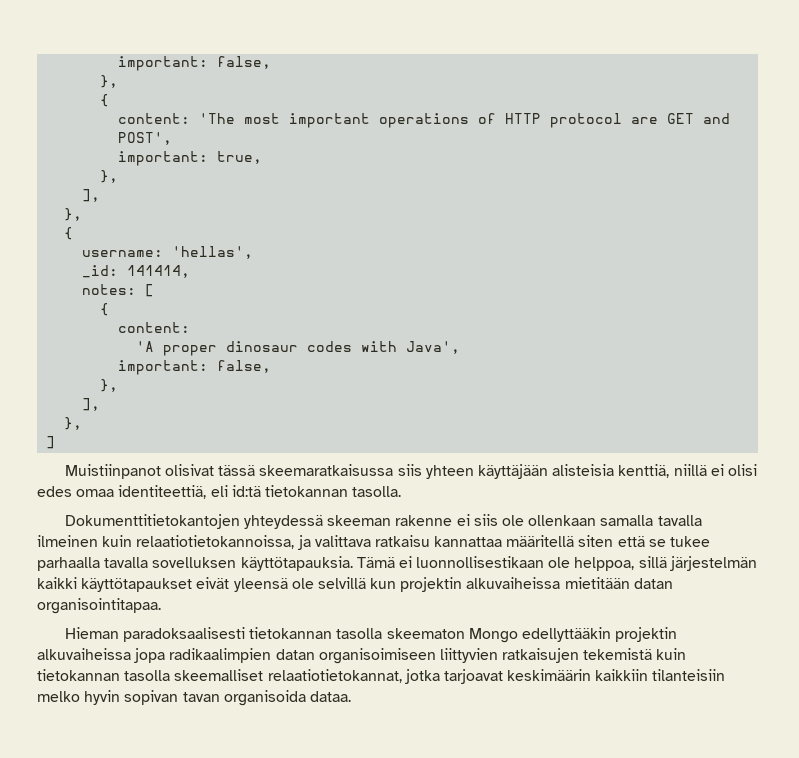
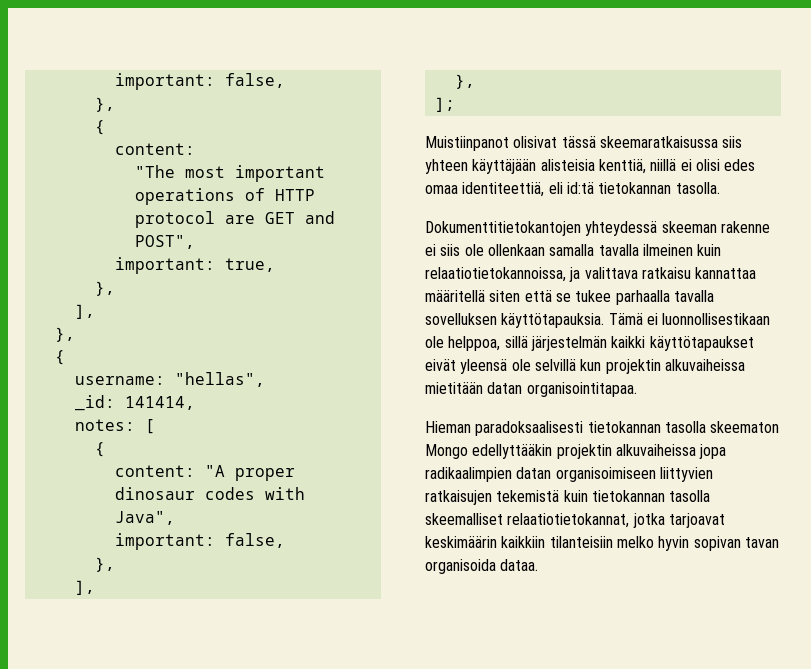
[199,113,236,124] 'The -> [134,165,175,178] // "The
[118,132,173,145] POST', -> [134,235,195,249] POST",
[172,246,254,259] 'hellas', -> [174,372,265,387] "hellas",
[136,341,155,352] // 'A -> [204,465,225,477] "A
[406,341,461,354] Java', -> [114,511,175,525] Java",
[46,436,56,449] ] -> [434,97,455,112] ];

